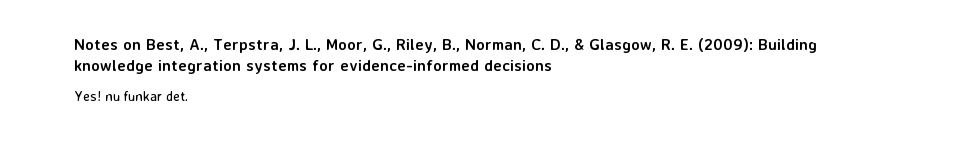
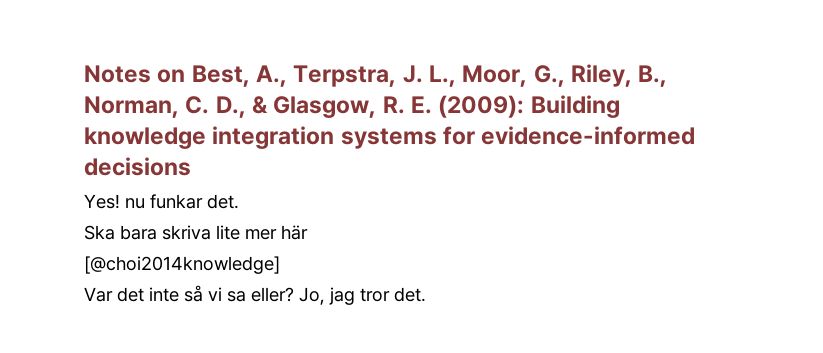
(188, 96) none -> [84,225,308,240] [84,256,280,274] [84,285,426,305] // Ska bara skriva lite mer här // [@choi2014knowledge] // Var det inte så vi sa eller? Jo, jag tror det.

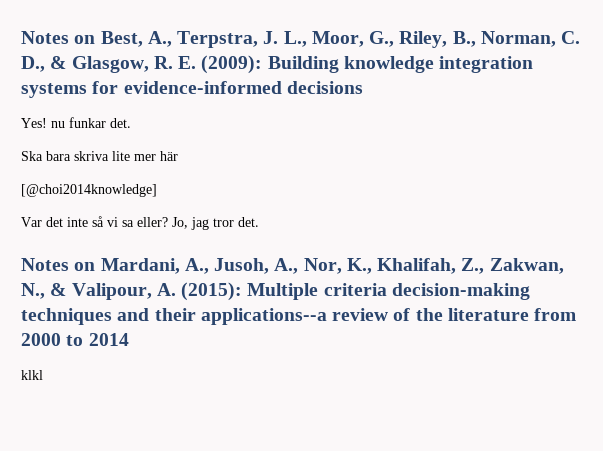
(426, 294) none -> [21,258,564,274] [21,282,530,301] [21,308,577,325] [21,333,129,346] [21,370,43,380] // Notes on Mardani, A., Jusoh, A., Nor, K., Khalifah, Z., Zakwan, N., & Valipour, A. (2015): Multiple criteria decision-making techniques and their applications--a review of the literature from 2000 to 2014 // klkl

